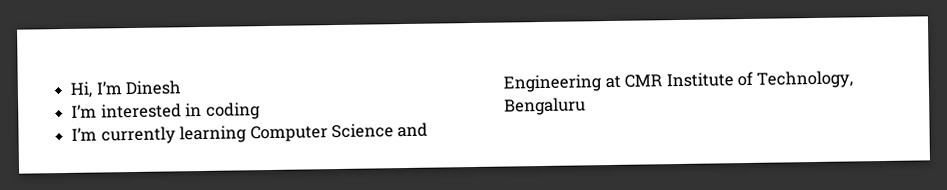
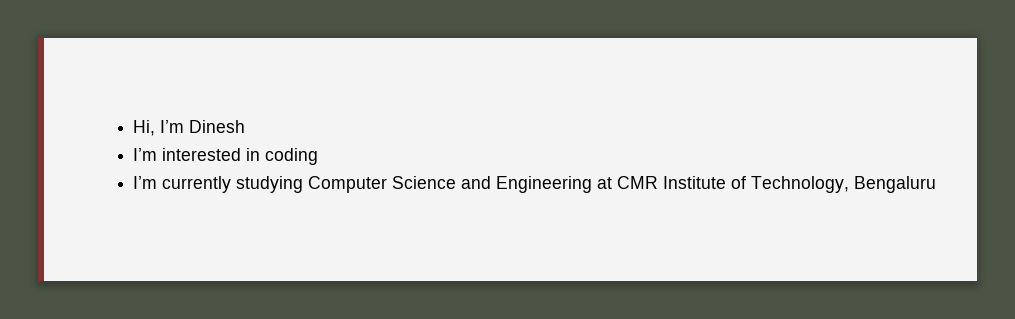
[179,125,248,144] learning -> [236,176,304,193] studying

